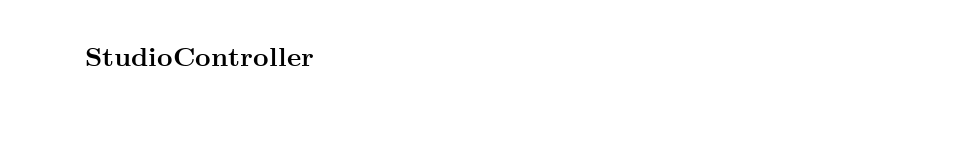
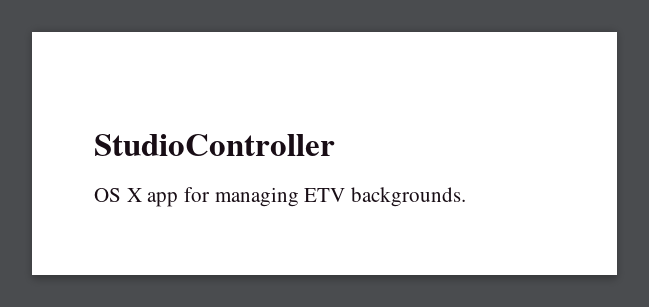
(314, 57) none -> [94,187,467,207] // OS X app for managing ETV backgrounds.

